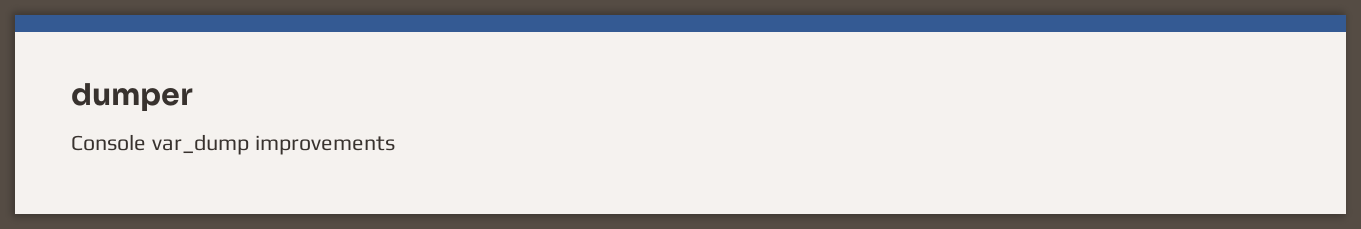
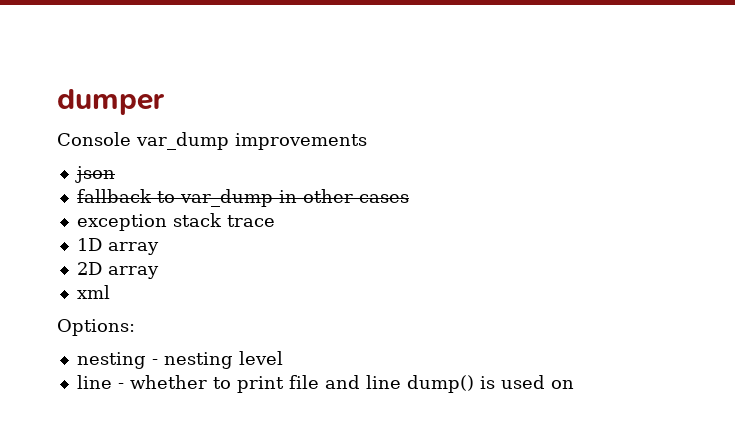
(395, 145) none -> [74,166,115,183] [76,189,409,207] [76,213,275,231] [76,238,159,255] [76,262,159,279] [76,285,110,299] [57,319,135,336] [76,351,283,369] [76,375,574,393] // json // fallback to var_dump in other cases // exception stack trace // 1D array // 2D array // xml // Options: // nesting - nesting level // line - whether to print file and line dump() is used on

